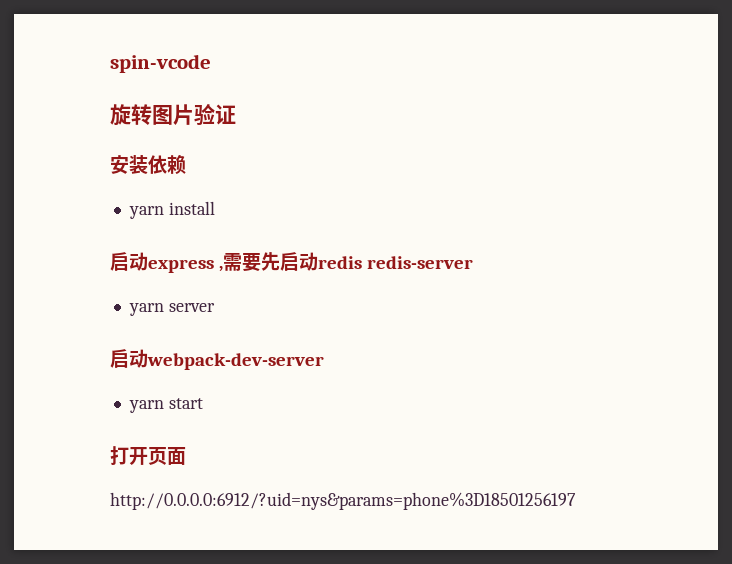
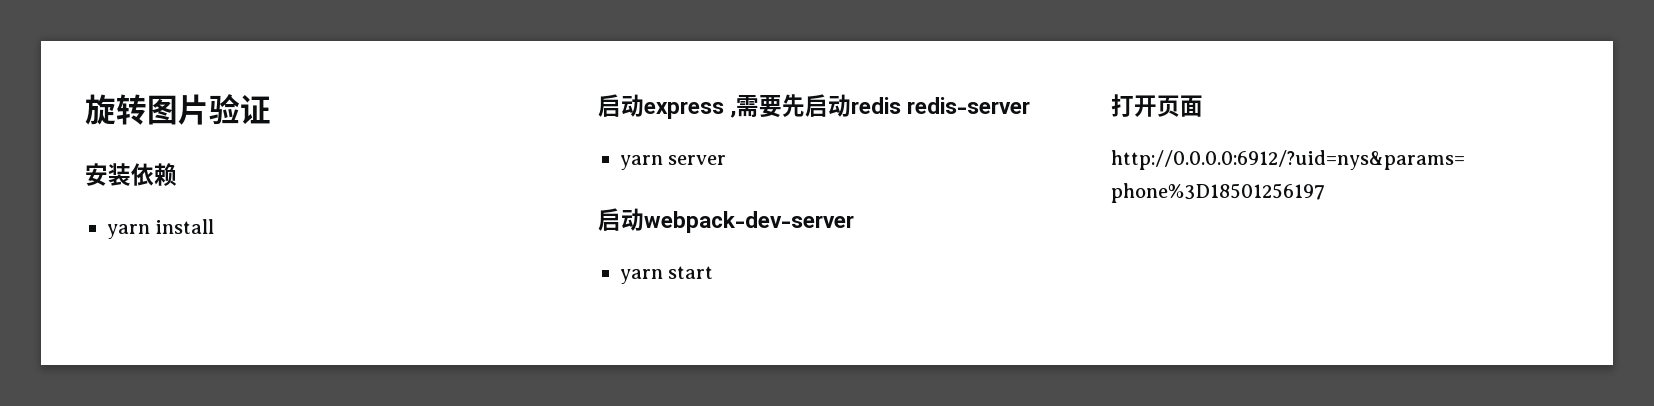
[110,54,211,73] spin-vcode // -> (85, 109) none

